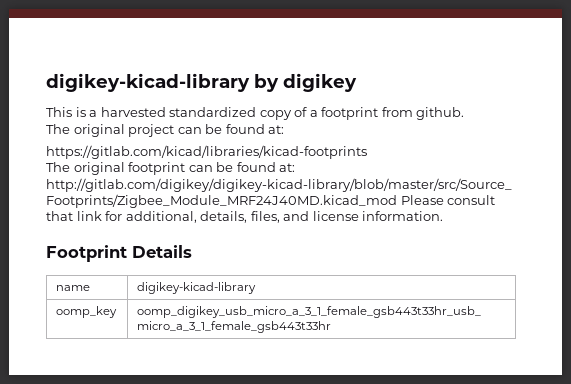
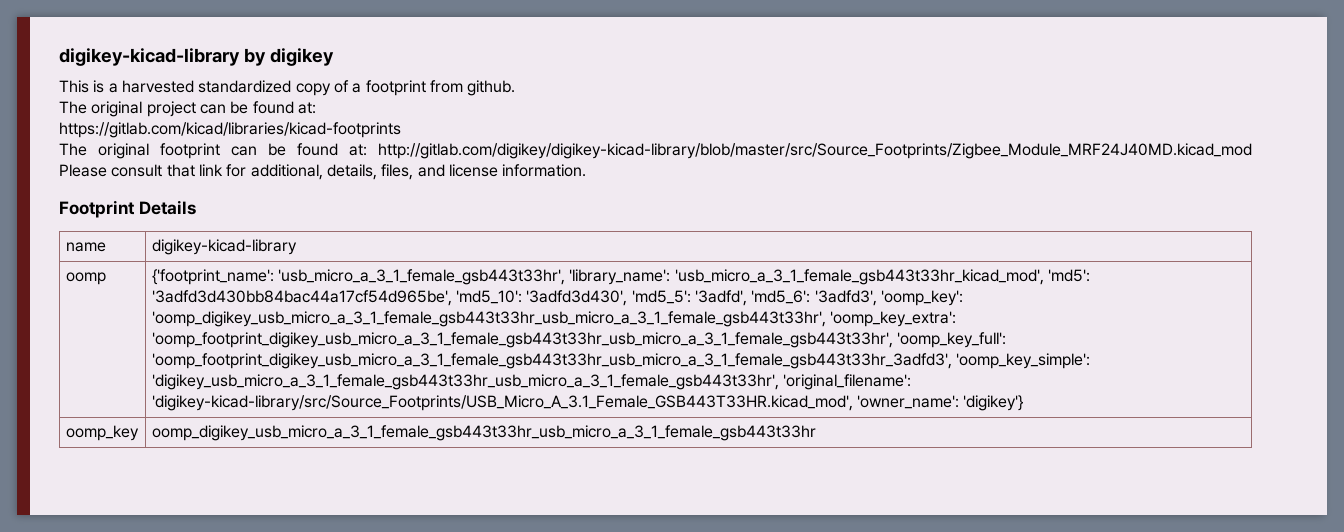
(257, 288) none -> [65,272,106,285] [151,269,1090,285] [151,290,963,306] [151,311,956,327] [151,332,1006,348] [151,353,1090,369] [151,374,911,390] [151,395,1024,411] // oomp | {'footprint_name': 'usb_micro_a_3_1_female_gsb443t33hr', 'library_name': 'usb_micro_a_3_1_female_gsb443t33hr_kicad_mod', 'md5': '3adfd3d430bb84bac44a17cf54d965be', 'md5_10': '3adfd3d430', 'md5_5': '3adfd', 'md5_6': '3adfd3', 'oomp_key': 'oomp_digikey_usb_micro_a_3_1_female_gsb443t33hr_usb_micro_a_3_1_female_gsb443t33hr', 'oomp_key_extra': 'oomp_footprint_digikey_usb_micro_a_3_1_female_gsb443t33hr_usb_micro_a_3_1_female_gsb443t33hr', 'oomp_key_full': 'oomp_footprint_digikey_usb_micro_a_3_1_female_gsb443t33hr_usb_micro_a_3_1_female_gsb443t33hr_3adfd3', 'oomp_key_simple': 'digikey_usb_micro_a_3_1_female_gsb443t33hr_usb_micro_a_3_1_female_gsb443t33hr', 'original_filename': 'digikey-kicad-library/src/Source_Footprints/USB_Micro_A_3.1_Female_GSB443T33HR.kicad_mod', 'owner_name': 'digikey'}

